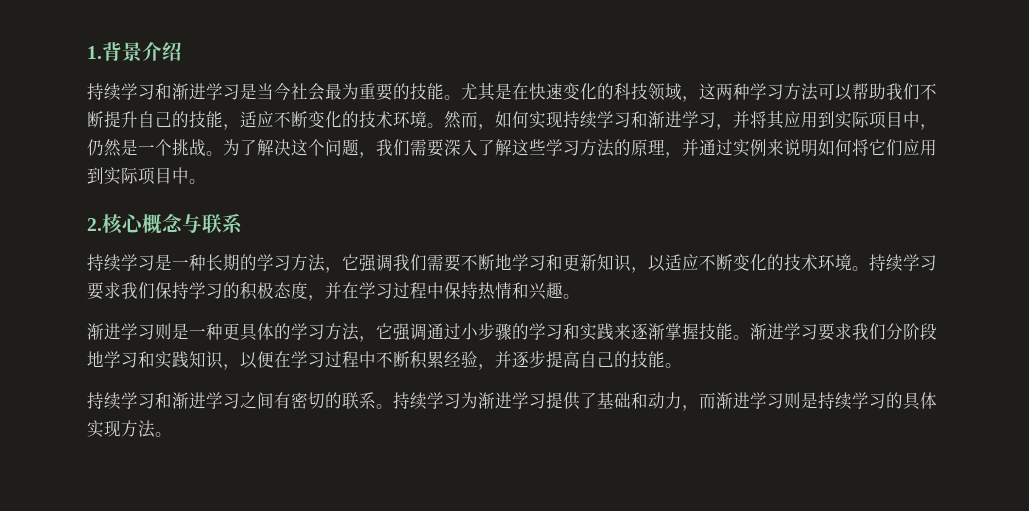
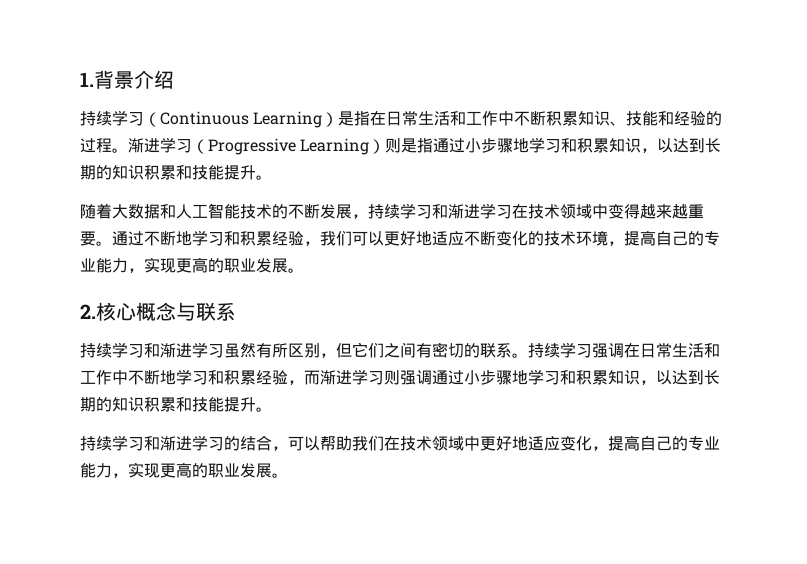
[155,82,937,102] [87,111,937,130] [87,139,937,158] [87,167,189,185] 和渐进学习是当今社会最为重要的技能。尤其是在快速变化的科技领域，这两种学习方法可以帮助我们不断提升自己的技能，适应不断变化的技术环境。然而，如何实现持续学习和渐进学习，并将其应用到实际项目中，仍然是一个挑战。为了解决这个问题，我们需要深入了解这些学习方法的原理，并通过实例来说明如何将它们应用到实际项目中 -> [144,111,723,128] [80,137,722,155] [80,165,272,180] [80,203,704,219] [80,230,720,246] [80,257,288,273] （Continuous Learning）是指在日常生活和工作中不断积累知识、技能和经验的过程。渐进学习（Progressive Learning）则是指通过小步骤地学习和积累知识，以达到长期的知识积累和技能提升。 // 随着大数据和人工智能技术的不断发展，持续学习和渐进学习在技术领域中变得越来越重要。通过不断地学习和积累经验，我们可以更好地适应不断变化的技术环境，提高自己的专业能力，实现更高的职业发展
[87,254,937,273] [87,282,580,301] [87,322,937,342] [87,350,682,370] [87,392,240,410] // 持续学习是一种长期的学习方法，它强调我们需要不断地学习和更新知识，以适应不断变化的技术环境。持续学习要求我们保持学习的积极态度，并在学习过程中保持热情和兴趣。 // 渐进学习则是一种更具体的学习方法，它强调通过小步骤的学习和实践来逐渐掌握技能。渐进学习要求我们分阶段地学习和实践知识，以便在学习过程中不断积累经验，并逐步提高自己的技能。 // 持续学习和渐进学习 -> [80,342,384,358] // 持续学习和渐进学习虽然有所区别，但它们
[461,392,937,411] [87,420,155,438] 为渐进学习提供了基础和动力，而渐进学习则是持续学习的具体实现方法 -> [592,343,720,358] [80,369,720,385] [80,397,272,412] [80,435,720,451] [80,462,272,478] 强调在日常生活和工作中不断地学习和积累经验，而渐进学习则强调通过小步骤地学习和积累知识，以达到长期的知识积累和技能提升。 // 持续学习和渐进学习的结合，可以帮助我们在技术领域中更好地适应变化，提高自己的专业能力，实现更高的职业发展

